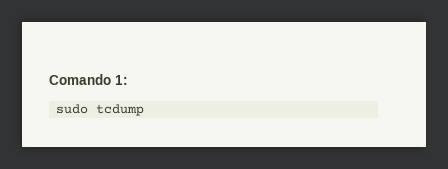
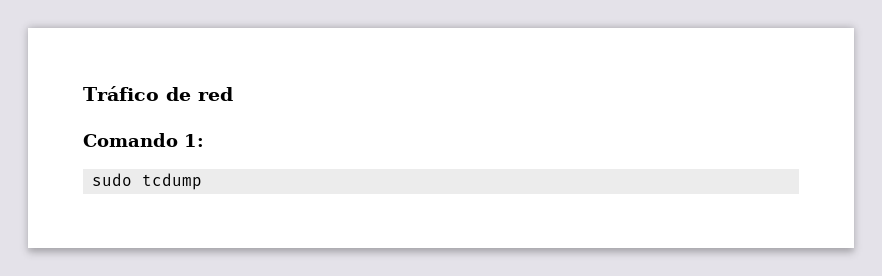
(49, 79) none -> [83,86,233,101] Tráfico de red //

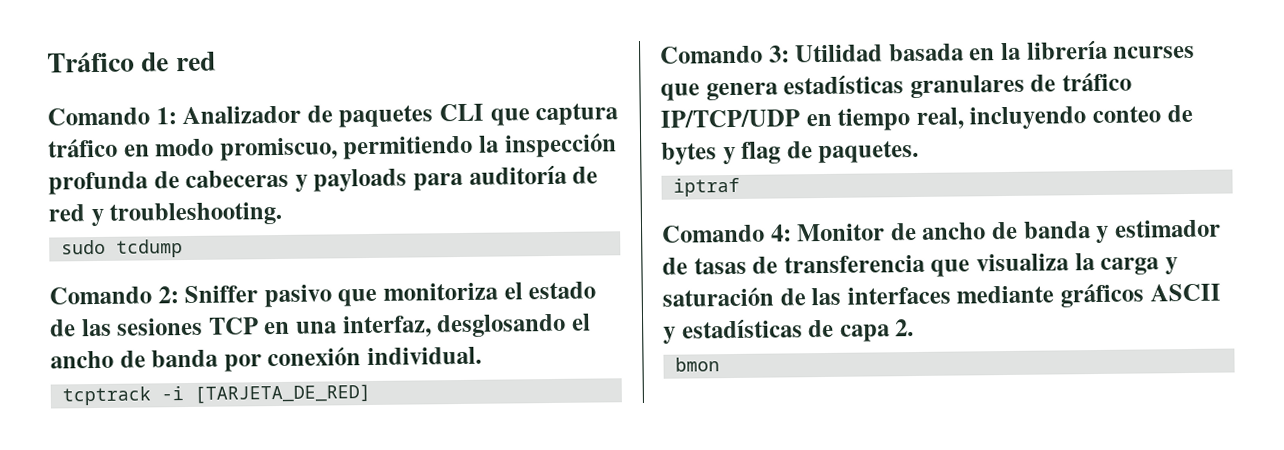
[92,173,202,190] // sudo tcdump -> [182,102,619,128] [48,133,617,161] [48,164,599,195] [48,201,283,227] [60,239,183,258] [49,281,597,308] [50,313,591,339] [50,346,483,372] [61,383,371,406] [660,39,1196,64] [660,72,1133,101] [660,104,1193,131] [661,139,920,165] [672,177,740,197] [662,219,1221,244] [662,253,1178,277] [662,283,1221,308] [663,318,915,344] [674,357,720,372] Analizador de paquetes CLI que captura tráfico en modo promiscuo, permitiendo la inspección profunda de cabeceras y payloads para auditoría de red y troubleshooting. // sudo tcdump // Comando 2: Sniffer pasivo que monitoriza el estado de las sesiones TCP en una interfaz, desglosando el ancho de banda por conexión individual. // tcptrack -i [TARJETA_DE_RED] // Comando 3: Utilidad basada en la librería ncurses que genera estadísticas granulares de tráfico IP/TCP/UDP en tiempo real, incluyendo conteo de bytes y flag de paquetes. // iptraf // Comando 4: Monitor de ancho de banda y estimador de tasas de transferencia que visualiza la carga y saturación de las interfaces mediante gráficos ASCII y estadísticas de capa 2. // bmon

